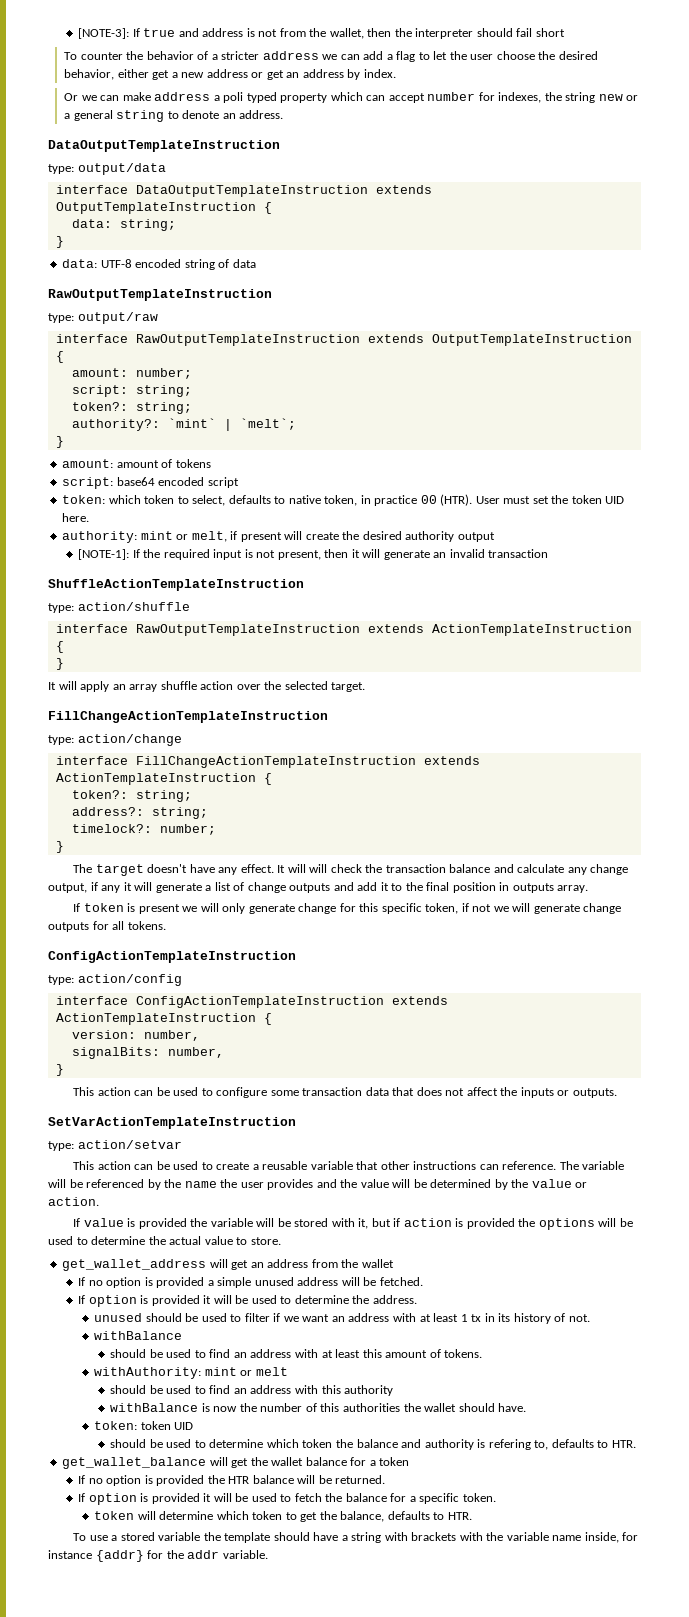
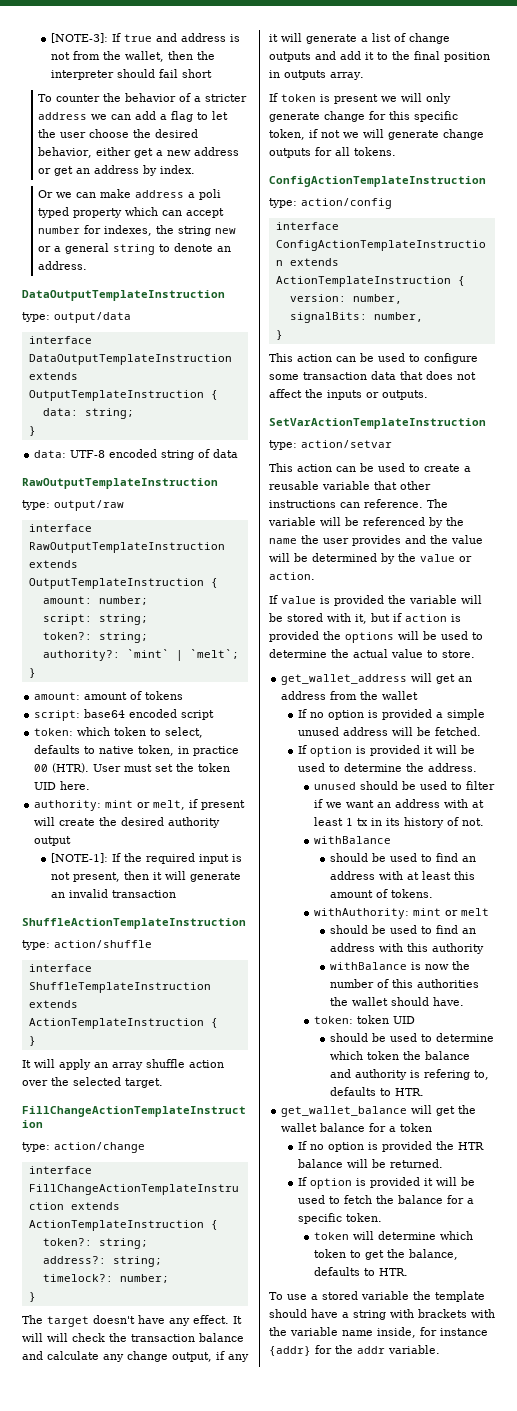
[135,624,360,636] RawOutputTemplateInstruction -> [28,982,211,993] ShuffleTemplateInstruction

